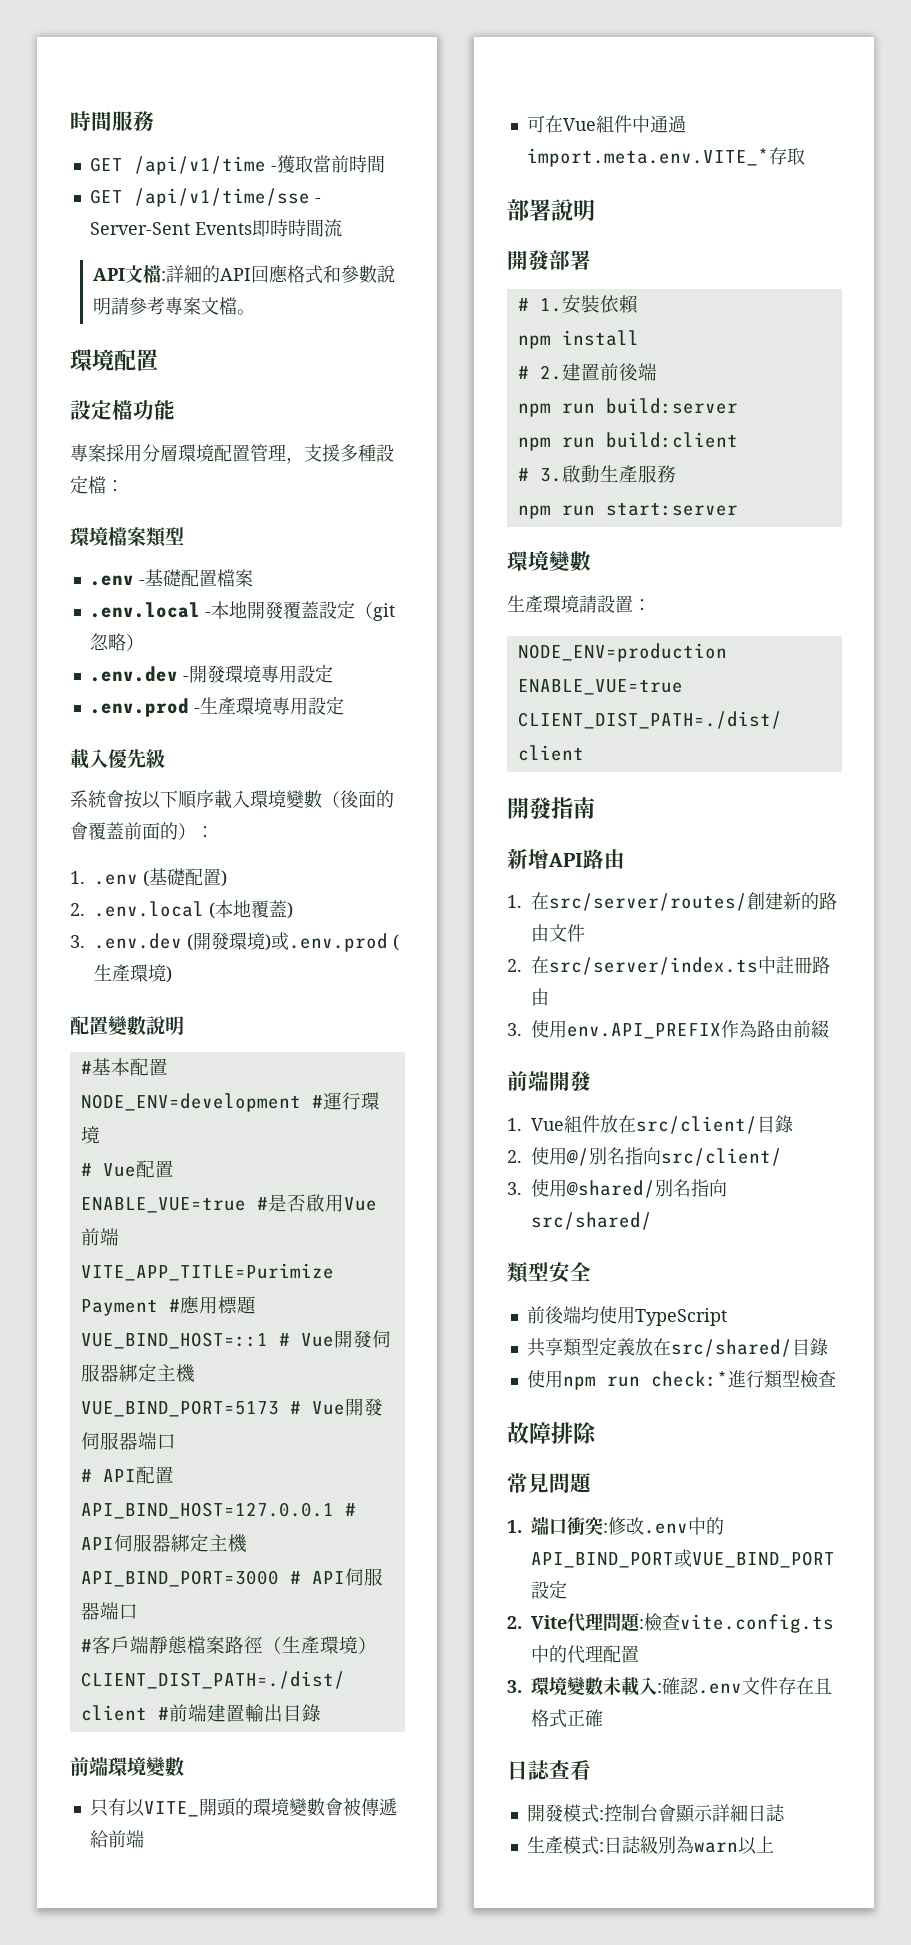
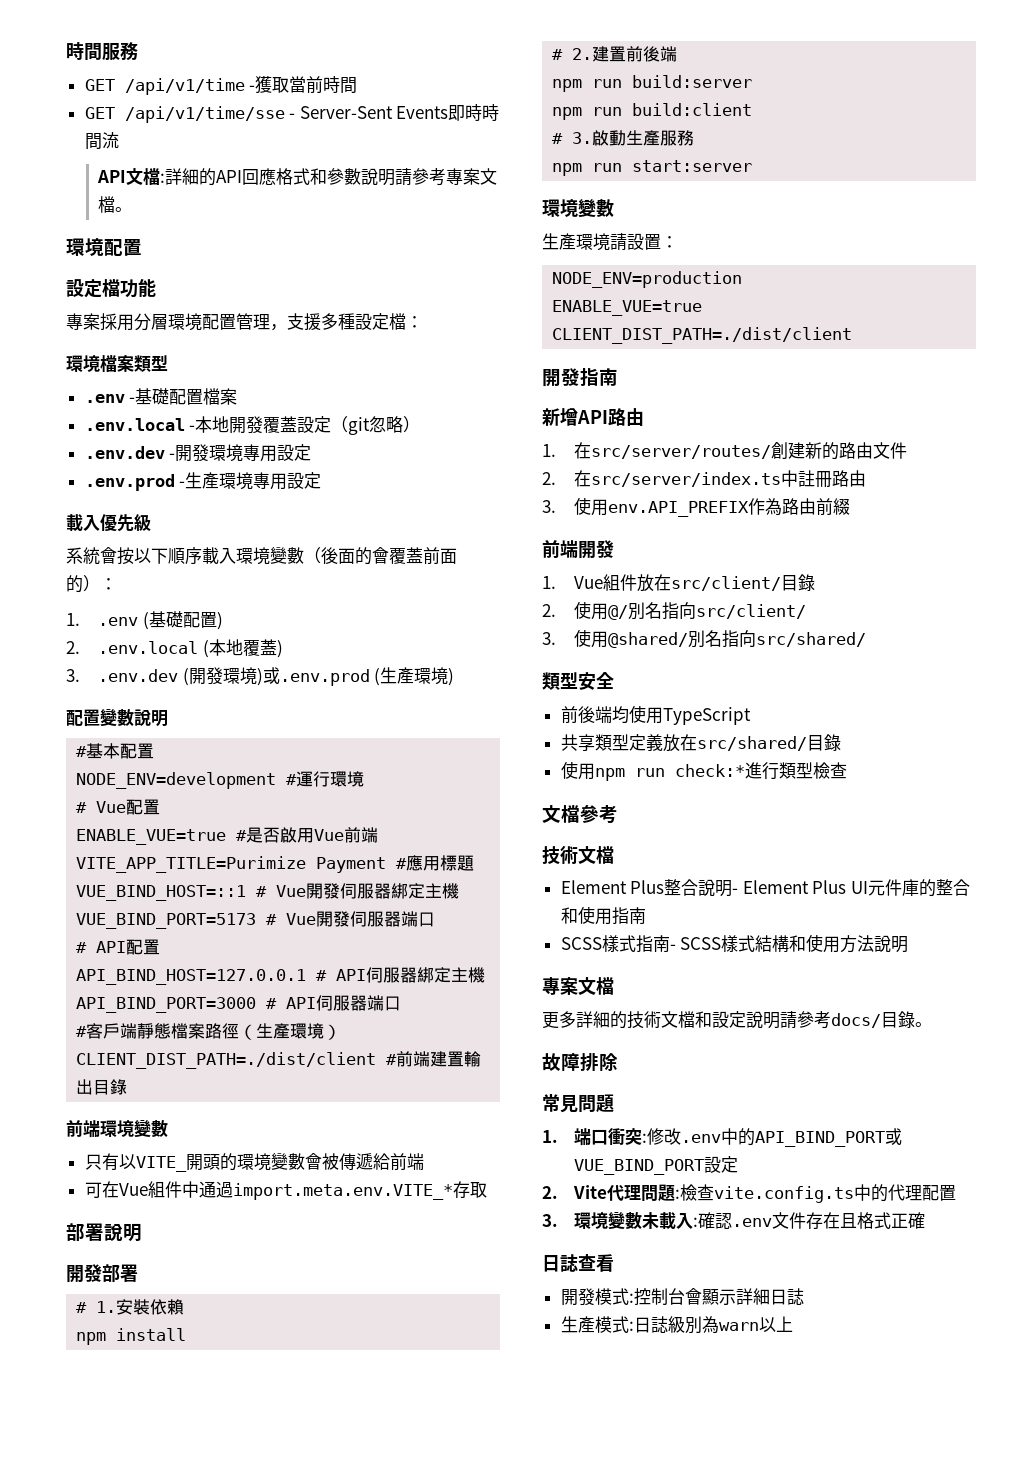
(836, 1378) none -> [542,804,618,823] [542,845,614,865] [560,879,971,897] [560,906,646,925] [560,934,909,953] [542,977,614,995] [542,1011,932,1029] // 文檔參考 // 技術文檔 // Element Plus整合說明- Element Plus UI元件庫的整合和使用指南 // SCSS樣式指南- SCSS樣式結構和使用方法說明 // 專案文檔 // 更多詳細的技術文檔和設定說明請參考docs/目錄。

